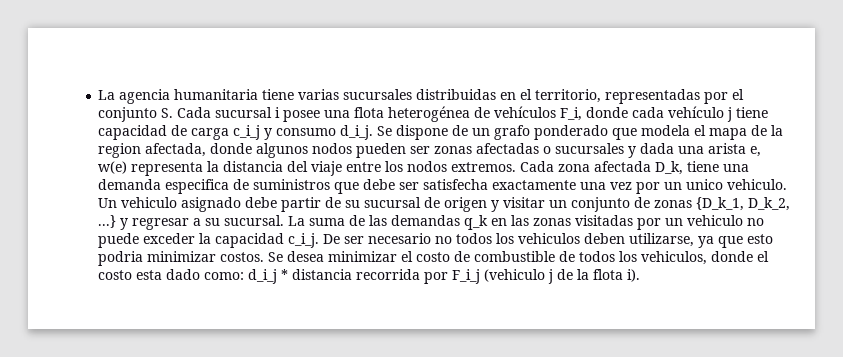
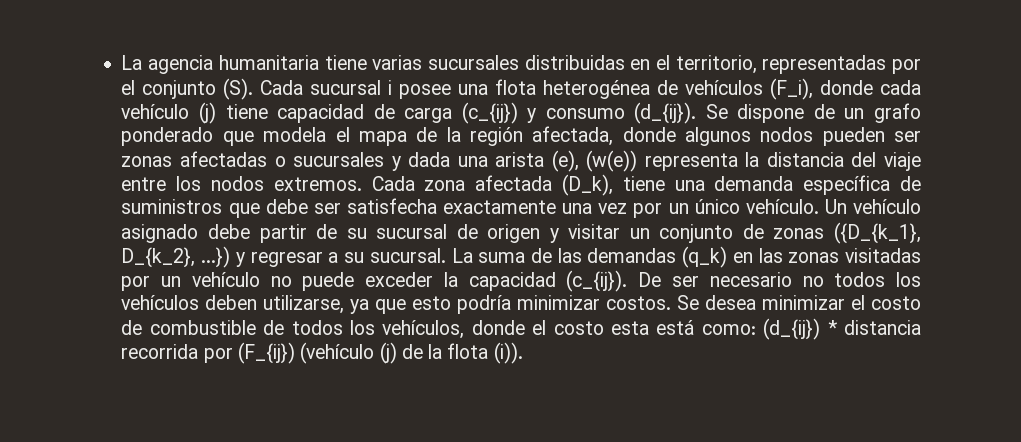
[161,108,174,118] S. -> [223,78,254,100] (S).
[560,107,583,121] F_i, -> [770,78,814,100] (F_i),
[727,107,733,122] j -> [198,102,216,124] (j)
[233,125,261,140] c_i_j -> [461,102,518,124] (c_{ij})
[340,125,374,140] d_i_j. -> [634,102,697,124] (d_{ij}).
[98,143,142,158] region -> [469,127,523,146] región
[750,146,762,157] [98,161,128,174] e, w(e) -> [551,150,638,172] (e), (w(e))
[655,161,684,175] D_k, -> [562,174,614,196] (D_k),
[165,179,230,194] especifica -> [803,175,891,195] específica
[686,179,788,190] [98,197,178,208] unico vehiculo. Un vehiculo -> [694,199,921,214] único vehículo. Un vehículo
[696,197,791,211] [98,215,117,228] {D_k_1, D_k_2, ...} -> [833,222,921,244] [121,246,231,268] ({D_{k_1}, D_{k_2}, ...})
[464,215,489,230] q_k -> [682,246,728,268] (q_k)
[687,215,744,226] vehiculo -> [191,272,260,287] vehículo
[288,233,320,248] c_i_j. -> [566,270,628,292] (c_{ij}).
[518,233,581,244] vehiculos -> [121,295,200,310] vehículos
[98,251,144,266] podria -> [457,295,512,314] podría
[641,251,708,265] vehiculos, -> [382,320,465,339] vehículos,
[166,269,278,284] dado como: d_i_j -> [656,318,821,340] está como: (d_{ij})
[452,269,554,284] F_i_j (vehiculo j -> [237,342,397,364] (F_{ij}) (vehículo (j)
[627,269,641,282] i). -> [493,342,523,364] (i)).

